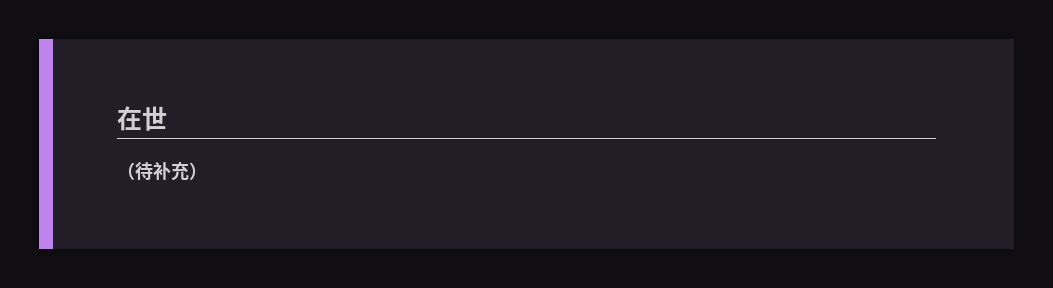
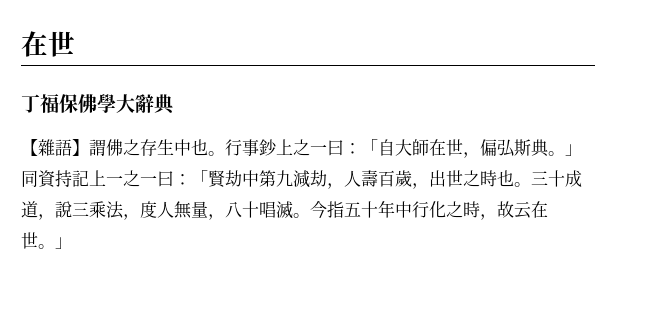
[117,162,207,181] （待补充） -> [21,94,176,115] [21,139,582,158] [21,170,582,189] [21,200,548,220] [21,232,72,249] 丁福保佛學大辭典 // 【雜語】謂佛之存生中也。行事鈔上之一曰：「自大師在世，偏弘斯典。」同資持記上一之一曰：「賢劫中第九減劫，人壽百歲，出世之時也。三十成道，說三乘法，度人無量，八十唱滅。今指五十年中行化之時，故云在世。」

